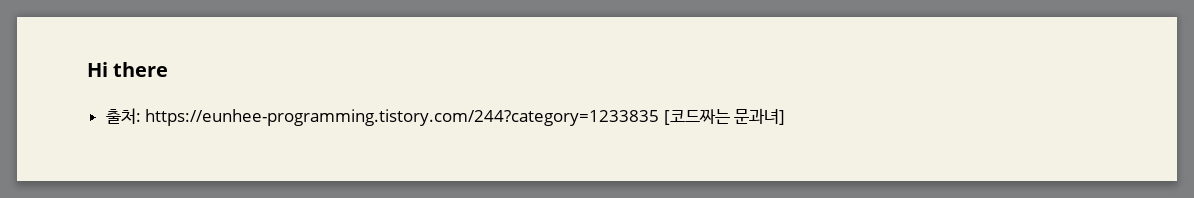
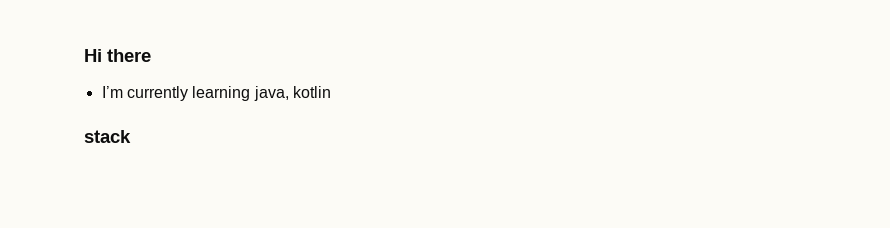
[105,108,786,126] 출처: https://eunhee-programming.tistory.com/244?category=1233835 [코드짜는 문과녀] -> [101,86,331,101] [84,130,131,143] I’m currently learning java, kotlin // stack

